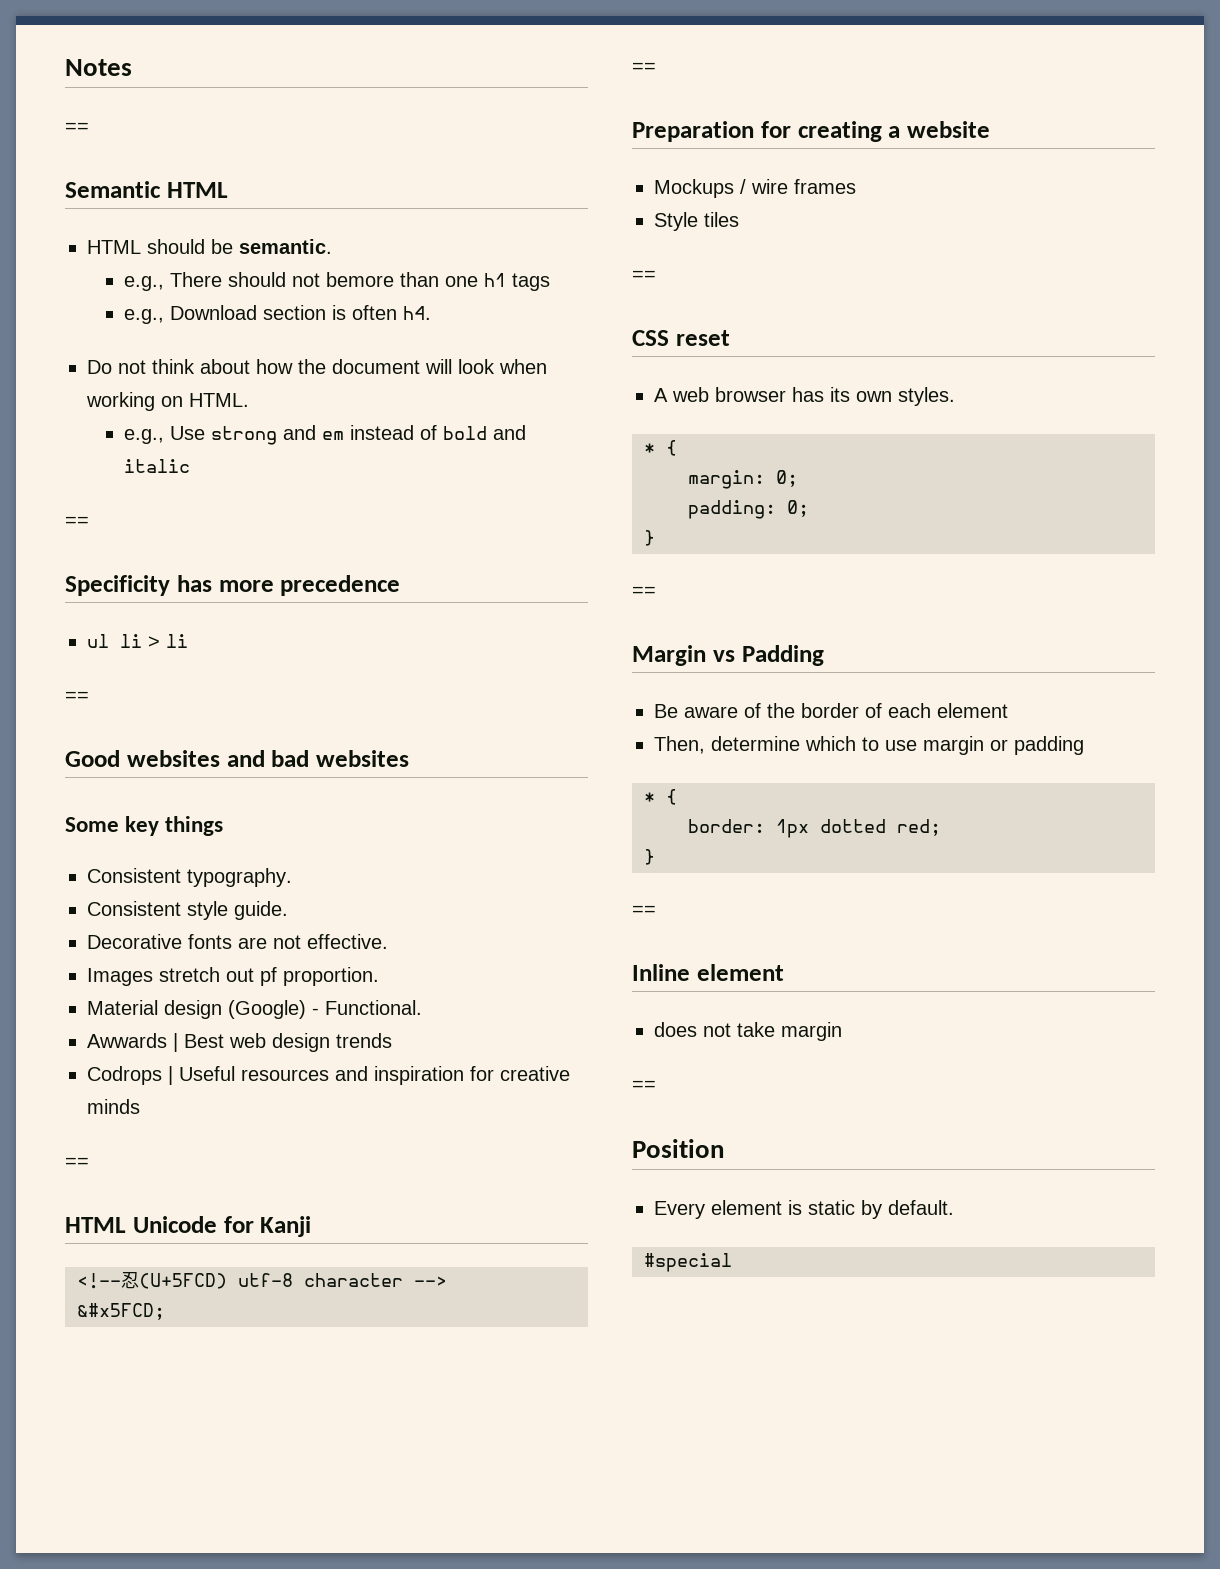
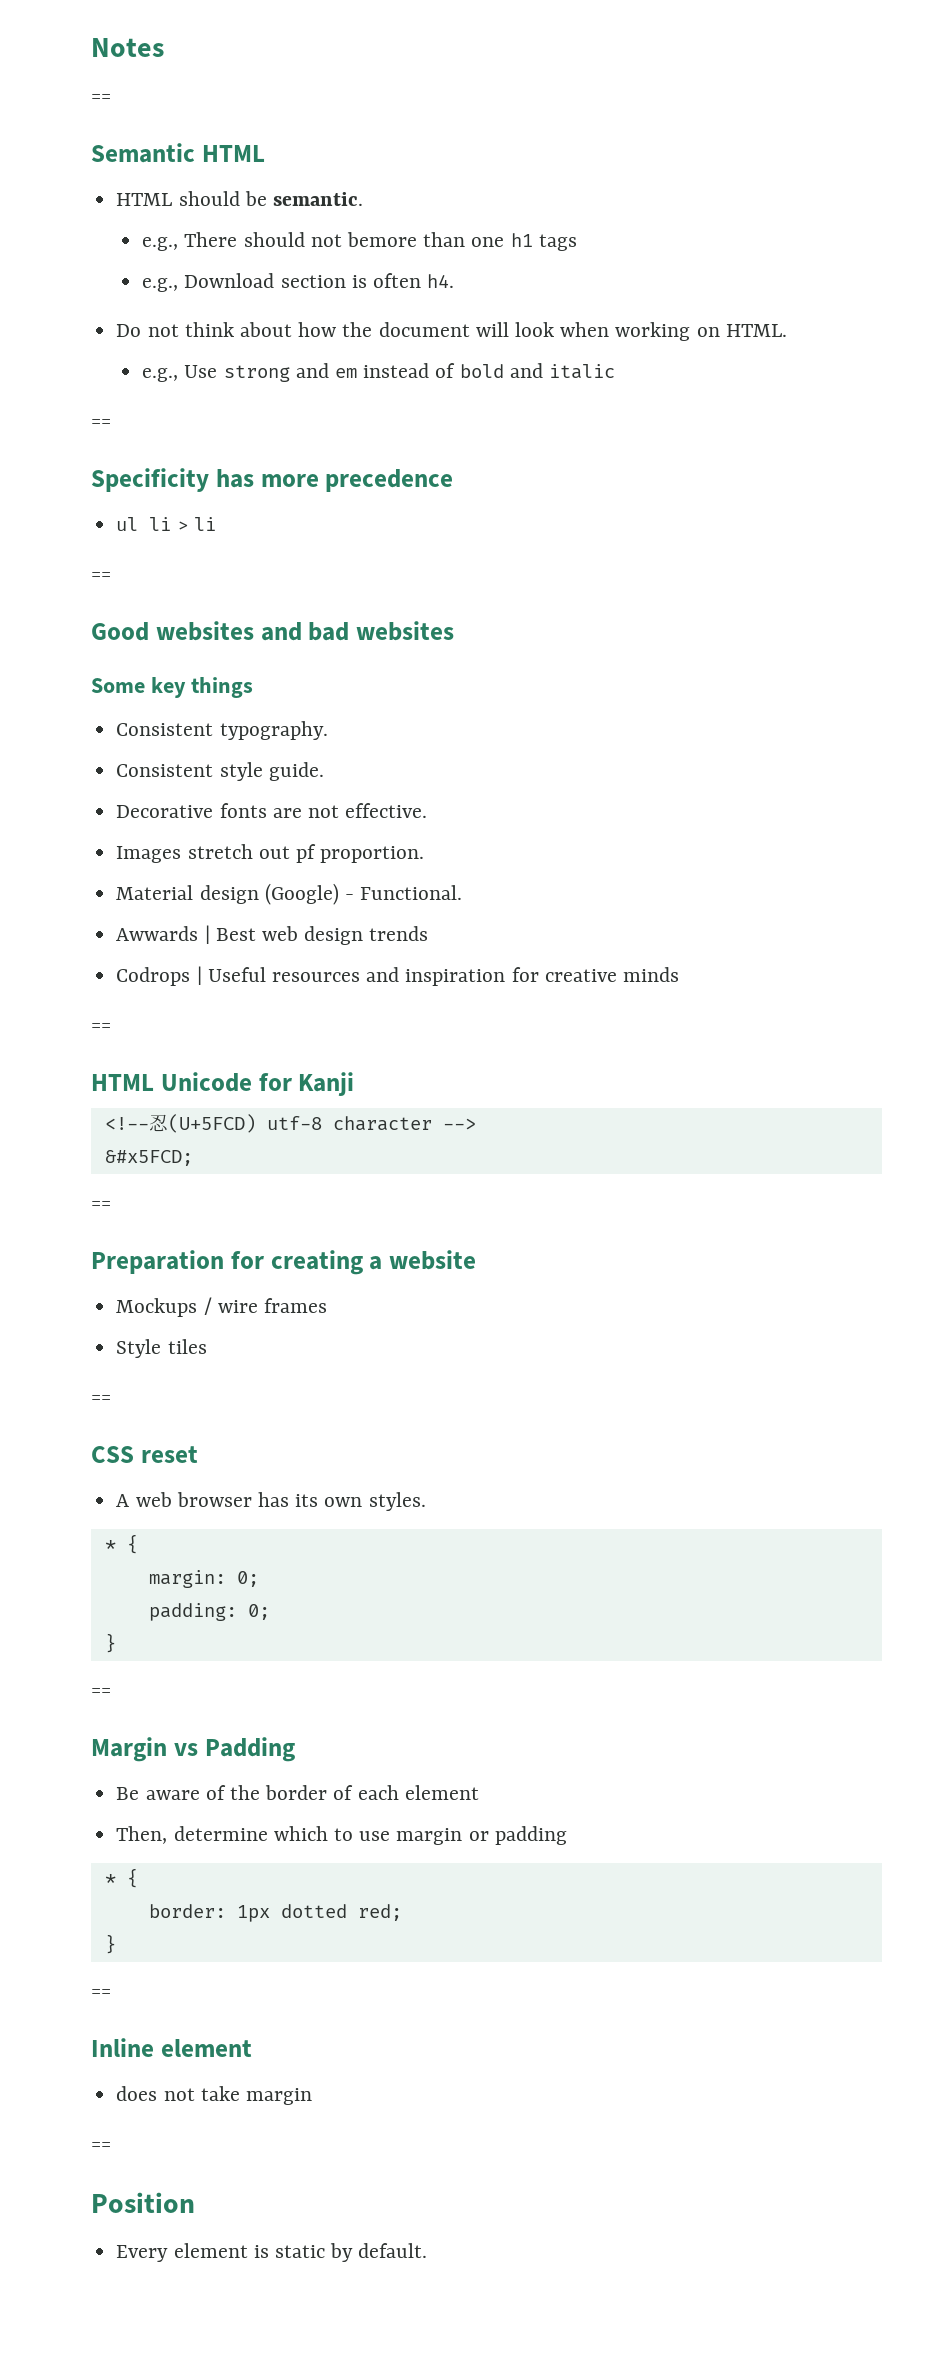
[644,1253,732,1272] // #special -> (428, 2250) none

